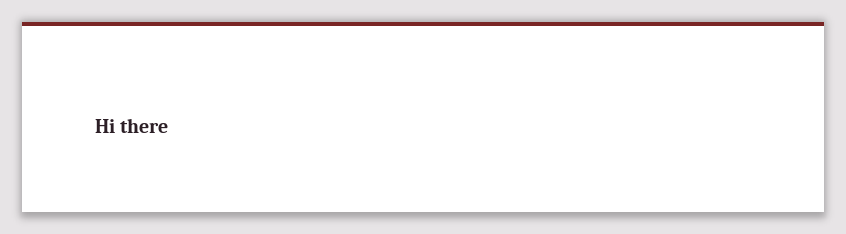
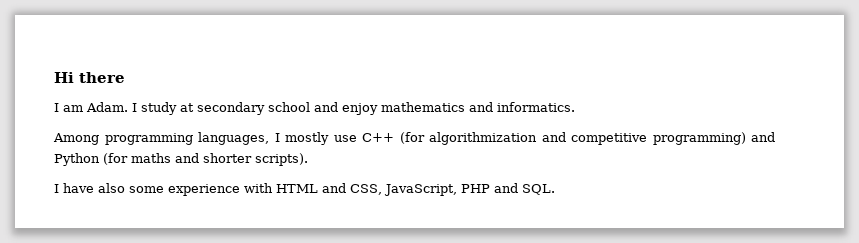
(169, 125) none -> [54,102,575,115] [53,132,775,145] [54,153,308,166] [54,183,555,196] // I am Adam. I study at secondary school and enjoy mathematics and informatics. // Among programming languages, I mostly use C++ (for algorithmization and competitive programming) and Python (for maths and shorter scripts). // I have also some experience with HTML and CSS, JavaScript, PHP and SQL.

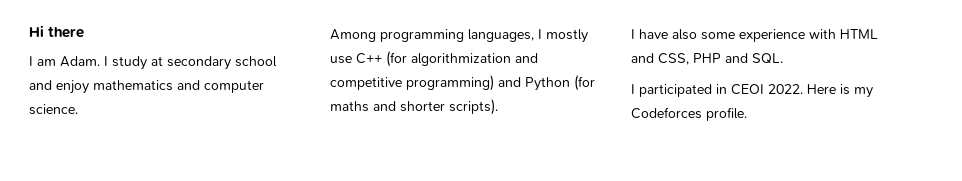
[497,102,575,112] informatics. -> [204,80,264,93] [29,104,78,115] computer science.
[384,184,457,196] JavaScript, -> (689, 59) none
(555, 189) none -> [631,84,873,98] [631,107,747,121] // I participated in CEOI 2022. Here is my Codeforces profile.

